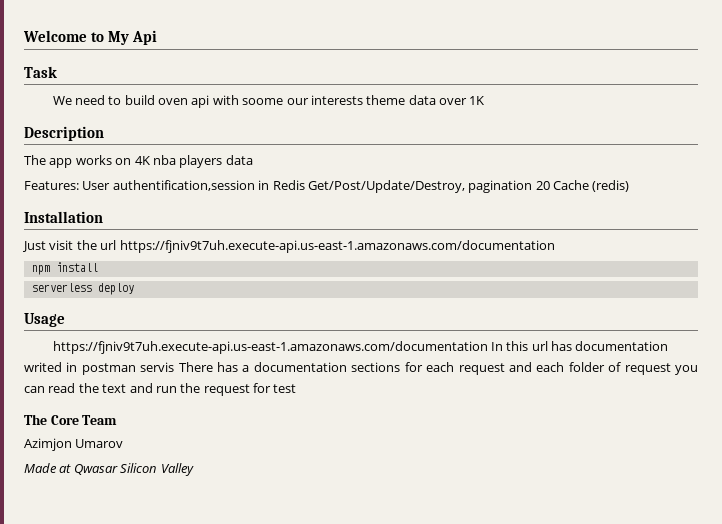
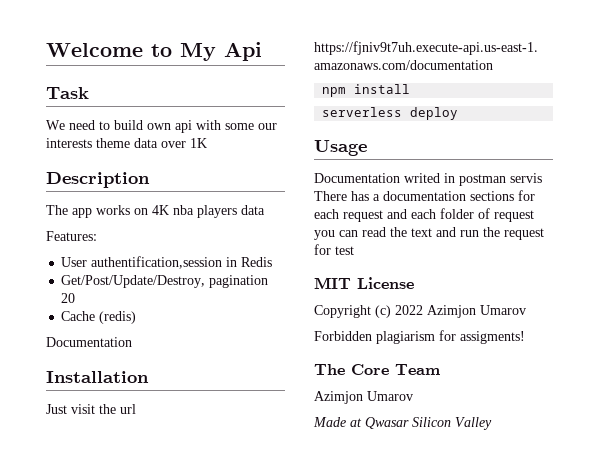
[158,98,189,105] oven -> [147,123,171,130] own
[242,98,284,105] soome -> [225,123,254,130] some
(79, 185) none -> (97, 236) //
(305, 185) none -> (273, 262) //
(550, 185) none -> (76, 298) //
(630, 186) none -> [46,337,132,347] // Documentation
[52,341,669,354] https://fjniv9t7uh.execute-api.us-east-1.amazonaws.com/documentation In this url has documentation -> [314,173,400,183] Documentation
(297, 388) none -> [314,277,414,289] [314,305,526,318] [314,330,525,344] // MIT License // Copyright (c) 2022 Azimjon Umarov // Forbidden plagiarism for assigments!

